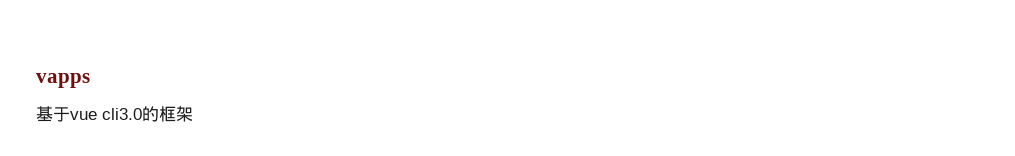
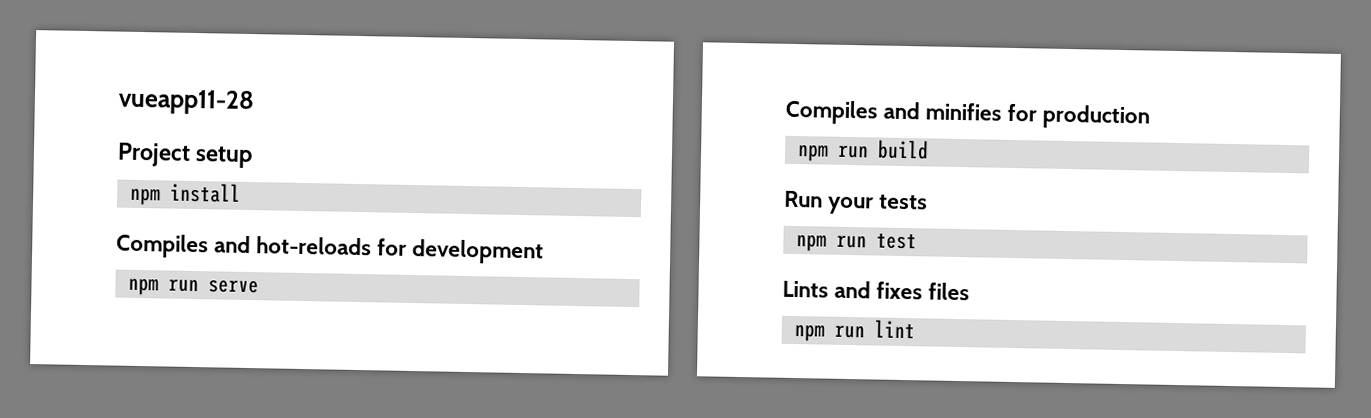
[36,73,90,88] [36,106,193,122] vapps // 基于vue cli3.0的框架 -> [118,88,255,116] [117,142,254,169] [128,182,241,206] [116,233,545,265] [127,277,259,296] [785,99,1151,130] [796,139,929,162] [784,190,929,215] [795,233,917,252] [782,280,971,301] [793,319,916,342] vueapp11-28 // Project setup // npm install // Compiles and hot-reloads for development // npm run serve // Compiles and minifies for production // npm run build // Run your tests // npm run test // Lints and fixes files // npm run lint

